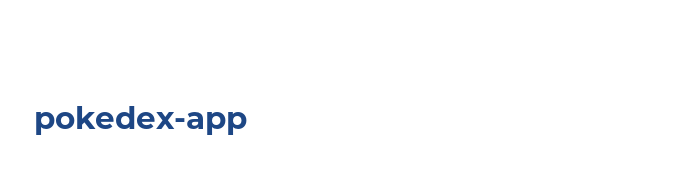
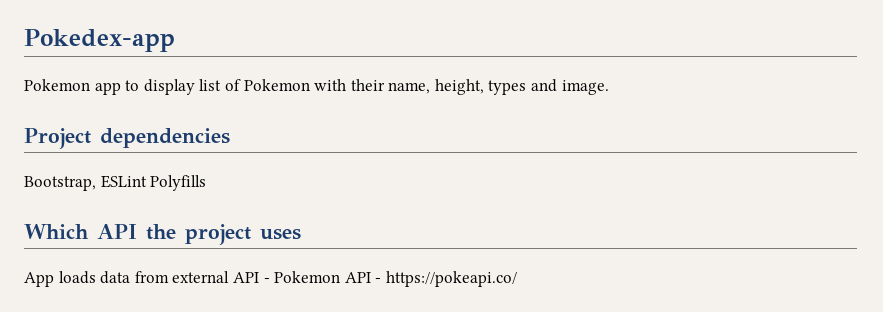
[34,106,247,135] pokedex-app -> [24,29,175,52] [24,79,609,95] [24,128,230,149] [24,175,207,191] [24,224,301,245] [24,271,517,287] Pokedex-app // Pokemon app to display list of Pokemon with their name, height, types and image. // Project dependencies // Bootstrap, ESLint Polyfills // Which API the project uses // App loads data from external API - Pokemon API - https://pokeapi.co/

